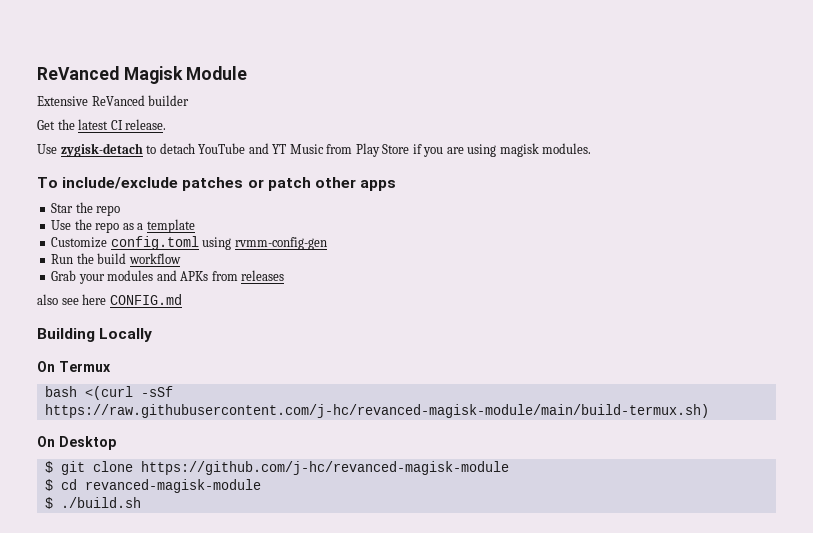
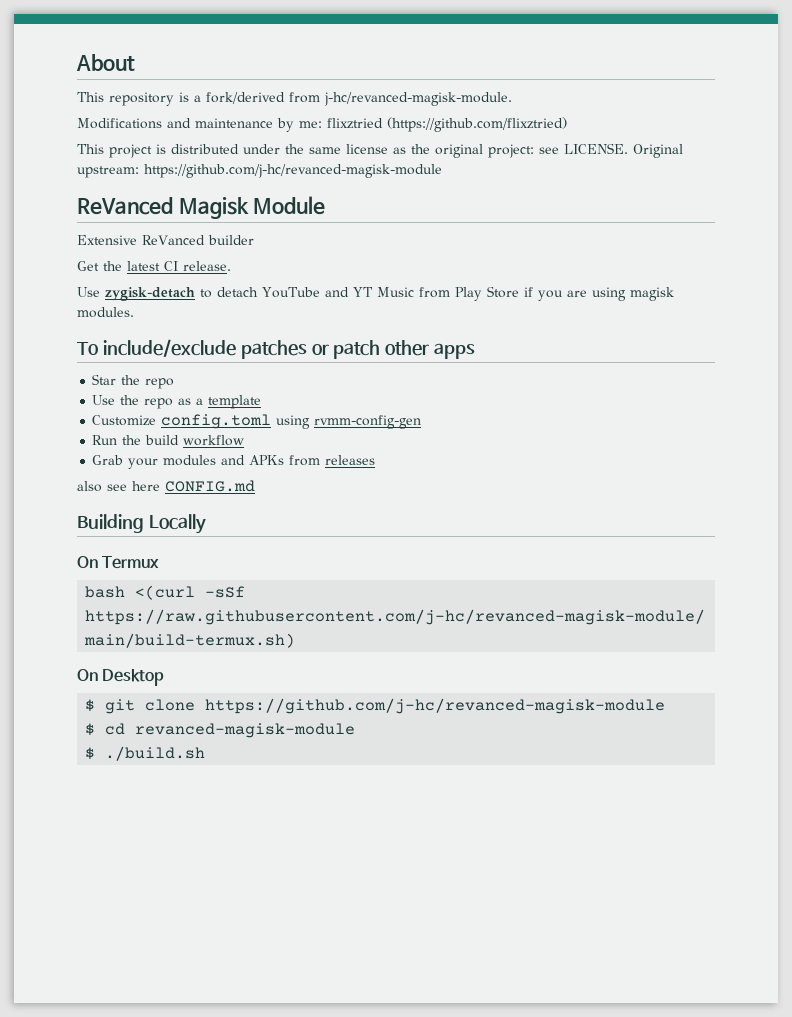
(37, 73) none -> [76,54,135,71] [77,92,512,106] [77,117,567,132] [77,143,683,158] [77,164,442,178] About // This repository is a fork/derived from j-hc/revanced-magisk-module. // Modifications and maintenance by me: flixztried (https://github.com/flixztried) // This project is distributed under the same license as the original project: see LICENSE. Original upstream: https://github.com/j-hc/revanced-magisk-module //

